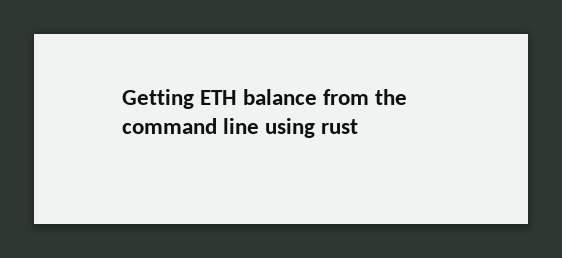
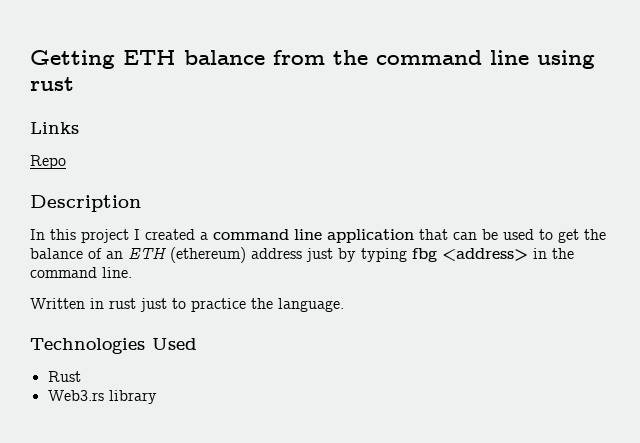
(359, 126) none -> [30,122,79,134] [30,155,66,169] [30,195,141,212] [30,229,606,243] [30,247,574,263] [30,267,132,278] [30,298,344,312] [30,338,197,354] [47,371,81,382] [47,390,157,404] // Links // Repo // Description // In this project I created a command line application that can be used to get the balance of an ETH (ethereum) address just by typing fbg <address> in the command line. // Written in rust just to practice the language. // Technologies Used // Rust // Web3.rs library

